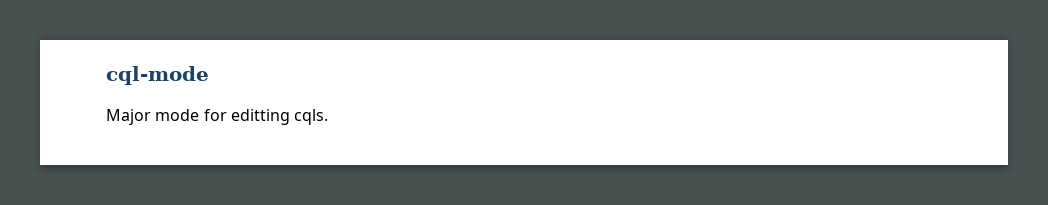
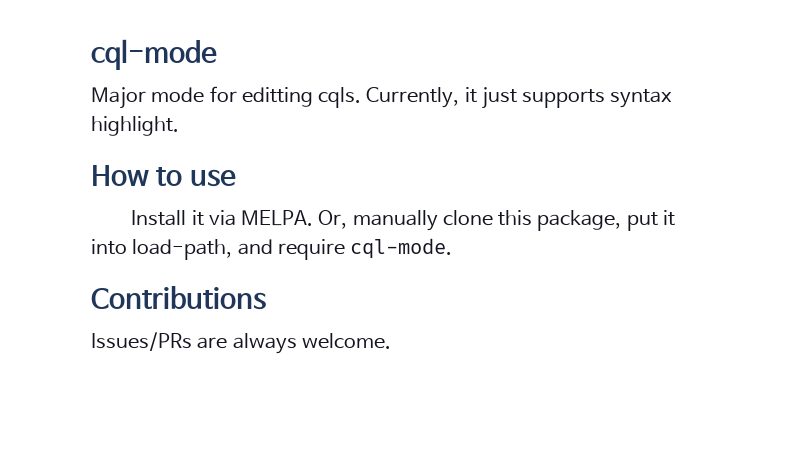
(329, 117) none -> [366,87,673,109] [91,116,179,136] [91,165,236,187] [131,210,675,231] [91,238,453,260] [91,286,266,310] [91,332,391,354] Currently, it just supports syntax highlight. // How to use // Install it via MELPA. Or, manually clone this package, put it into load-path, and require cql-mode. // Contributions // Issues/PRs are always welcome.

